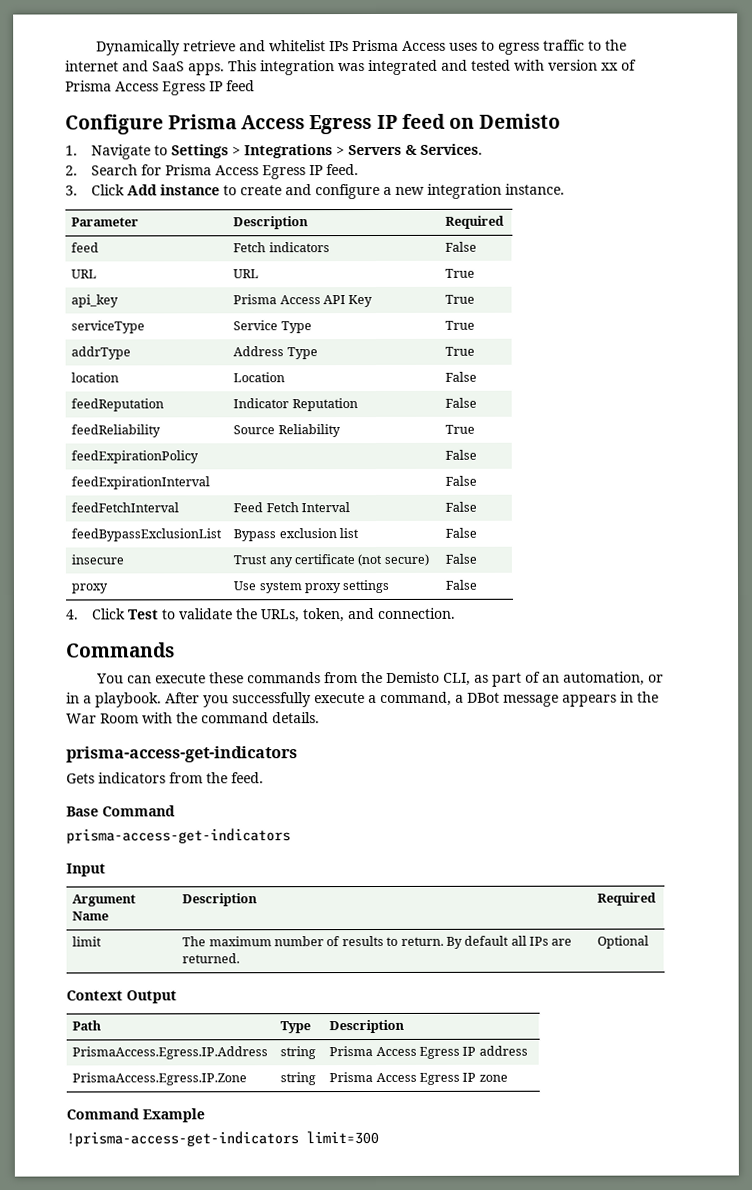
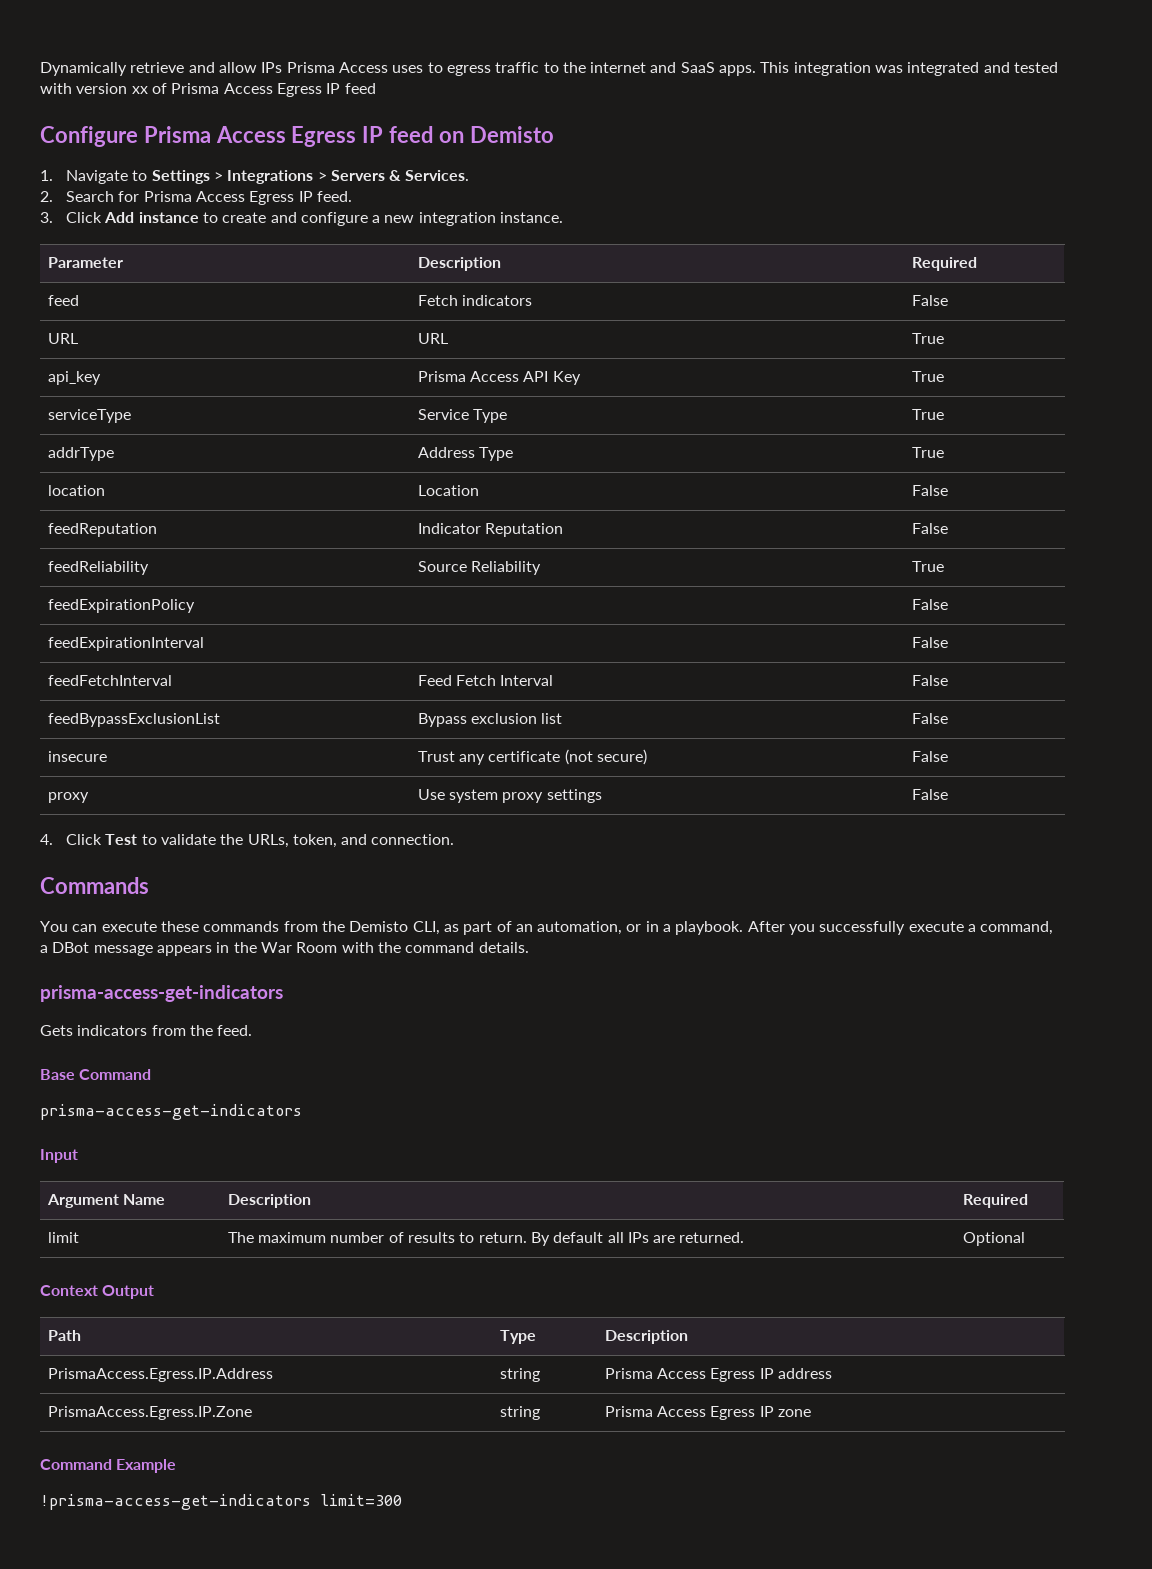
[269,40,327,52] whitelist -> [218,62,257,73] allow

